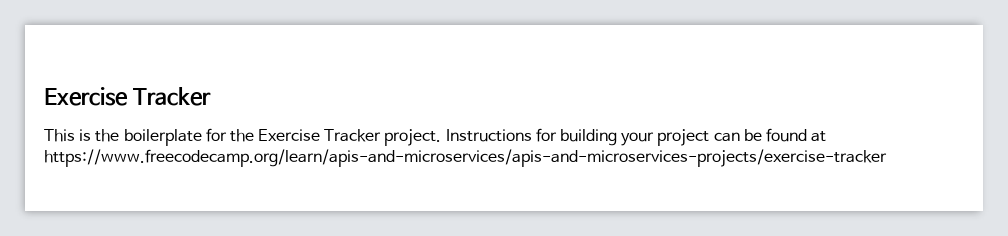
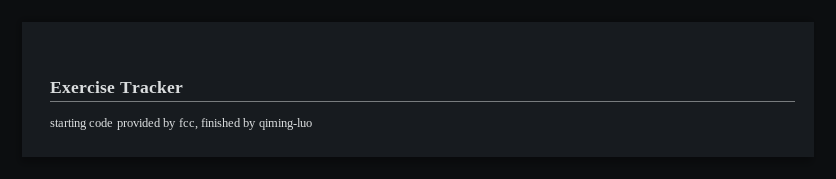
[44,128,827,146] [44,149,887,167] This is the boilerplate for the Exercise Tracker project. Instructions for building your project can be found at https://www.freecodecamp.org/learn/apis-and-microservices/apis-and-microservices-projects/exercise-tracker -> [50,118,312,130] starting code provided by fcc, finished by qiming-luo

